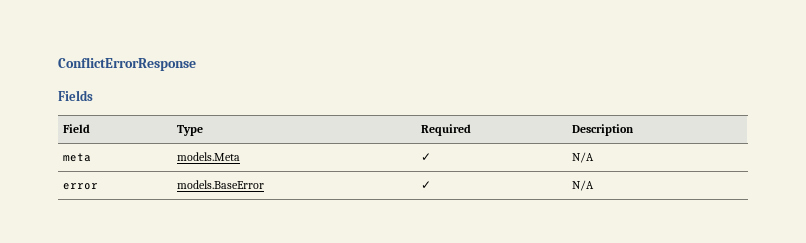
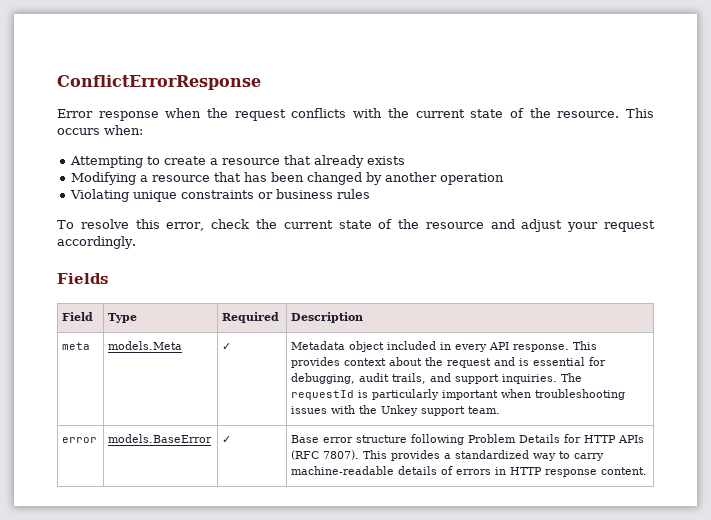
(196, 64) none -> [57,108,654,121] [57,125,143,135] [69,155,405,168] [70,172,504,185] [69,189,370,202] [57,219,655,232] [57,236,136,249] // Error response when the request conflicts with the current state of the resource. This occurs when: // Attempting to create a resource that already exists // Modifying a resource that has been changed by another operation // Violating unique constraints or business rules // To resolve this error, check the current state of the resource and adjust your request accordingly.
[572,152,595,163] [63,183,99,190] [177,180,265,189] [421,181,432,189] [572,180,595,191] N/A // error | models.BaseError | ✓ | N/A -> [291,341,598,352] [291,357,607,368] [291,373,583,384] [291,389,626,400] [291,405,501,416] [62,437,98,443] [108,434,213,443] [222,436,232,443] [291,434,645,445] [291,450,605,461] [291,466,648,477] Metadata object included in every API response. This provides context about the request and is essential for debugging, audit trails, and support inquiries. The requestId is particularly important when troubleshooting issues with the Unkey support team. // error | models.BaseError | ✓ | Base error structure following Problem Details for HTTP APIs (RFC 7807). This provides a standardized way to carry machine-readable details of errors in HTTP response content.

